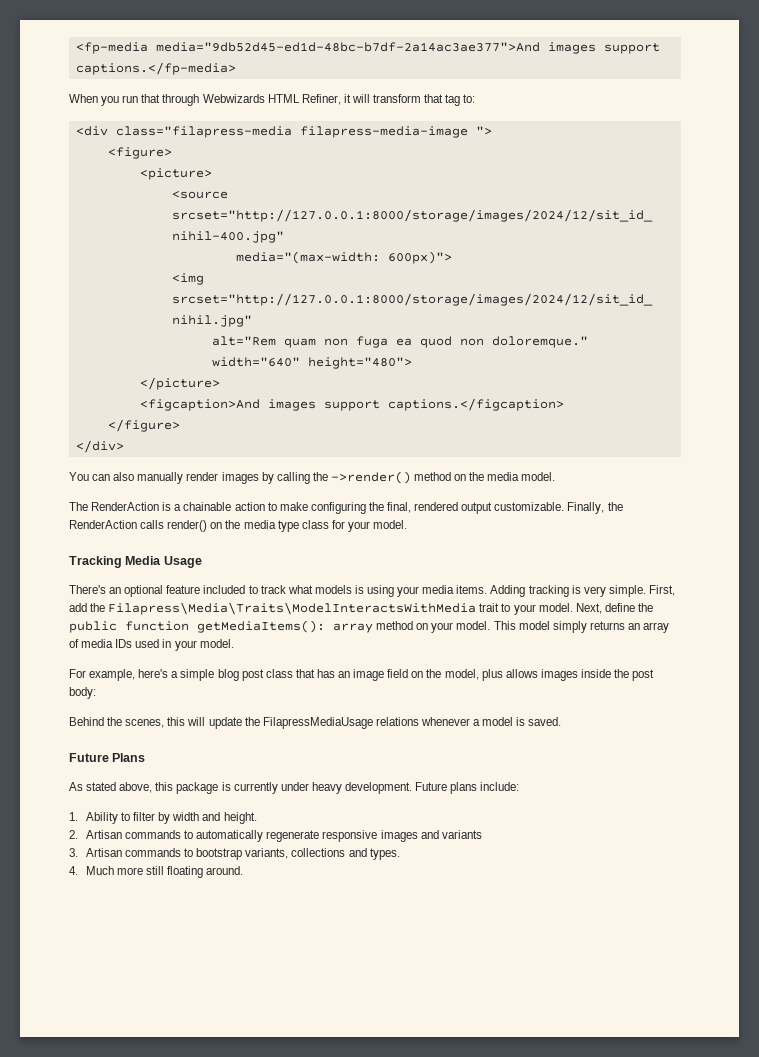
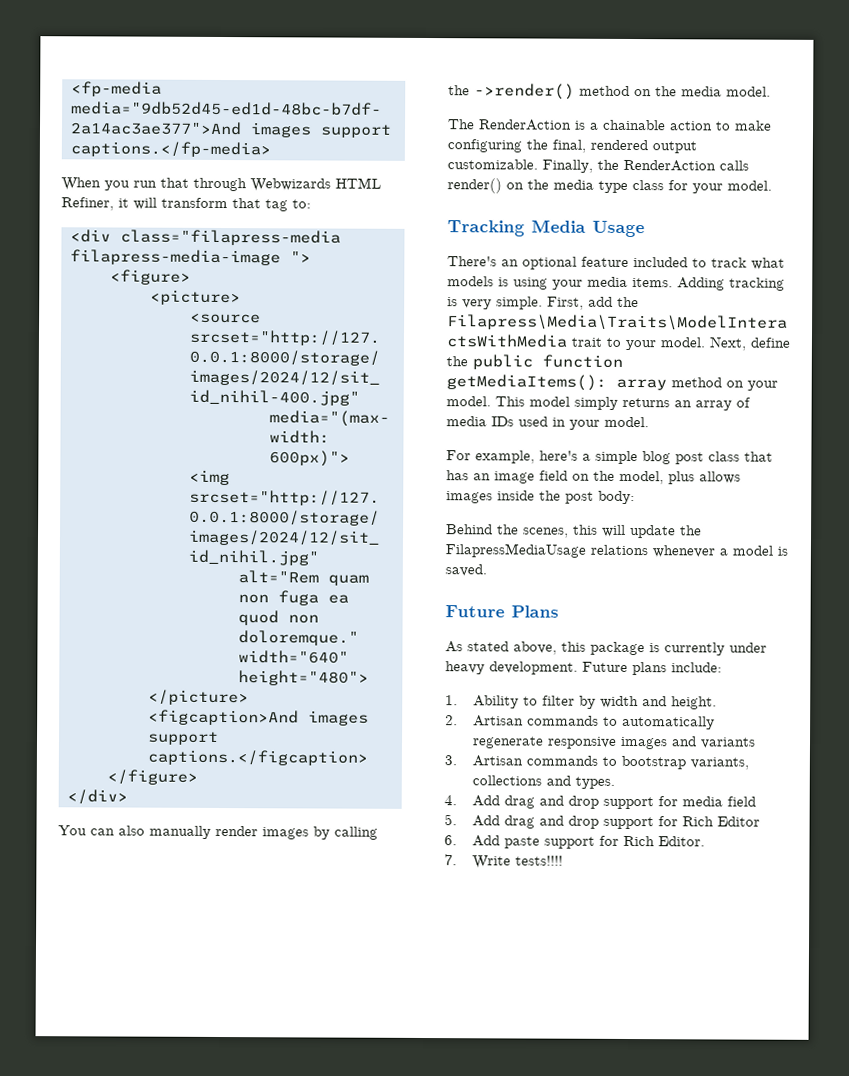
[85,866,244,878] Much more still floating around. -> [471,795,756,810] [444,814,760,830] [444,835,705,849] [444,854,563,869] Add drag and drop support for media field // 5. Add drag and drop support for Rich Editor // 6. Add paste support for Rich Editor. // 7. Write tests!!!!

